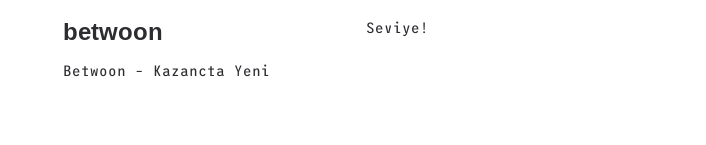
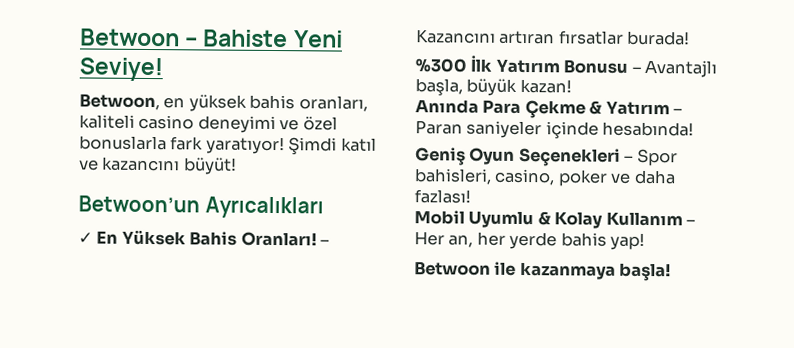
[63,23,163,40] [63,64,270,77] [366,21,429,37] betwoon // Betwoon – Kazancta Yeni Seviye! -> [80,28,343,48] [79,57,163,82] [79,93,368,112] [79,114,338,134] [79,135,377,156] [79,156,237,175] [78,195,324,219] [78,229,331,247] [416,29,691,46] [415,55,718,78] [415,78,572,96] [415,99,684,119] [415,120,695,139] [415,147,678,167] [414,168,676,187] [414,189,471,204] [414,210,697,229] [414,231,646,250] [414,261,672,282] Betwoon – Bahiste Yeni Seviye! // Betwoon, en yüksek bahis oranları, kaliteli casino deneyimi ve özel bonuslarla fark yaratıyor! Şimdi katıl ve kazancını büyüt! // Betwoon’un Ayrıcalıkları // ✓ En Yüksek Bahis Oranları! – Kazancını artıran fırsatlar burada! // %300 İlk Yatırım Bonusu – Avantajlı başla, büyük kazan! // Anında Para Çekme & Yatırım – Paran saniyeler içinde hesabında! // Geniş Oyun Seçenekleri – Spor bahisleri, casino, poker ve daha fazlası! // Mobil Uyumlu & Kolay Kullanım – Her an, her yerde bahis yap! // Betwoon ile kazanmaya başla!

